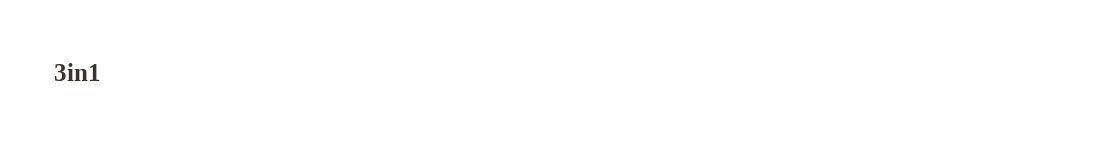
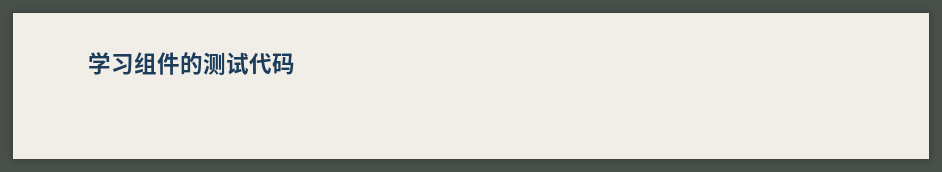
[54,63,101,81] 3in1 -> [88,52,295,75] 学习组件的测试代码

